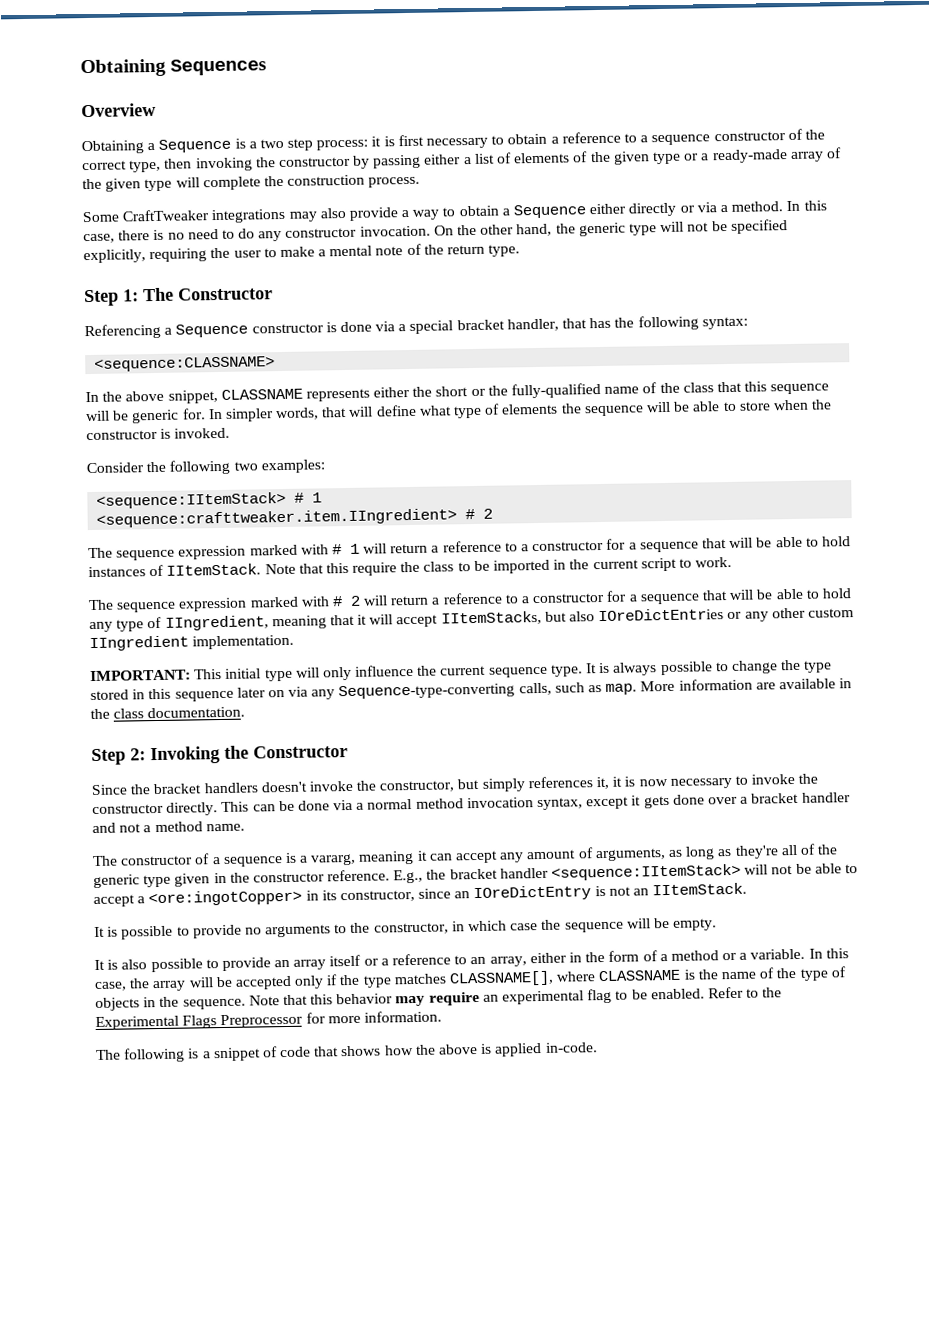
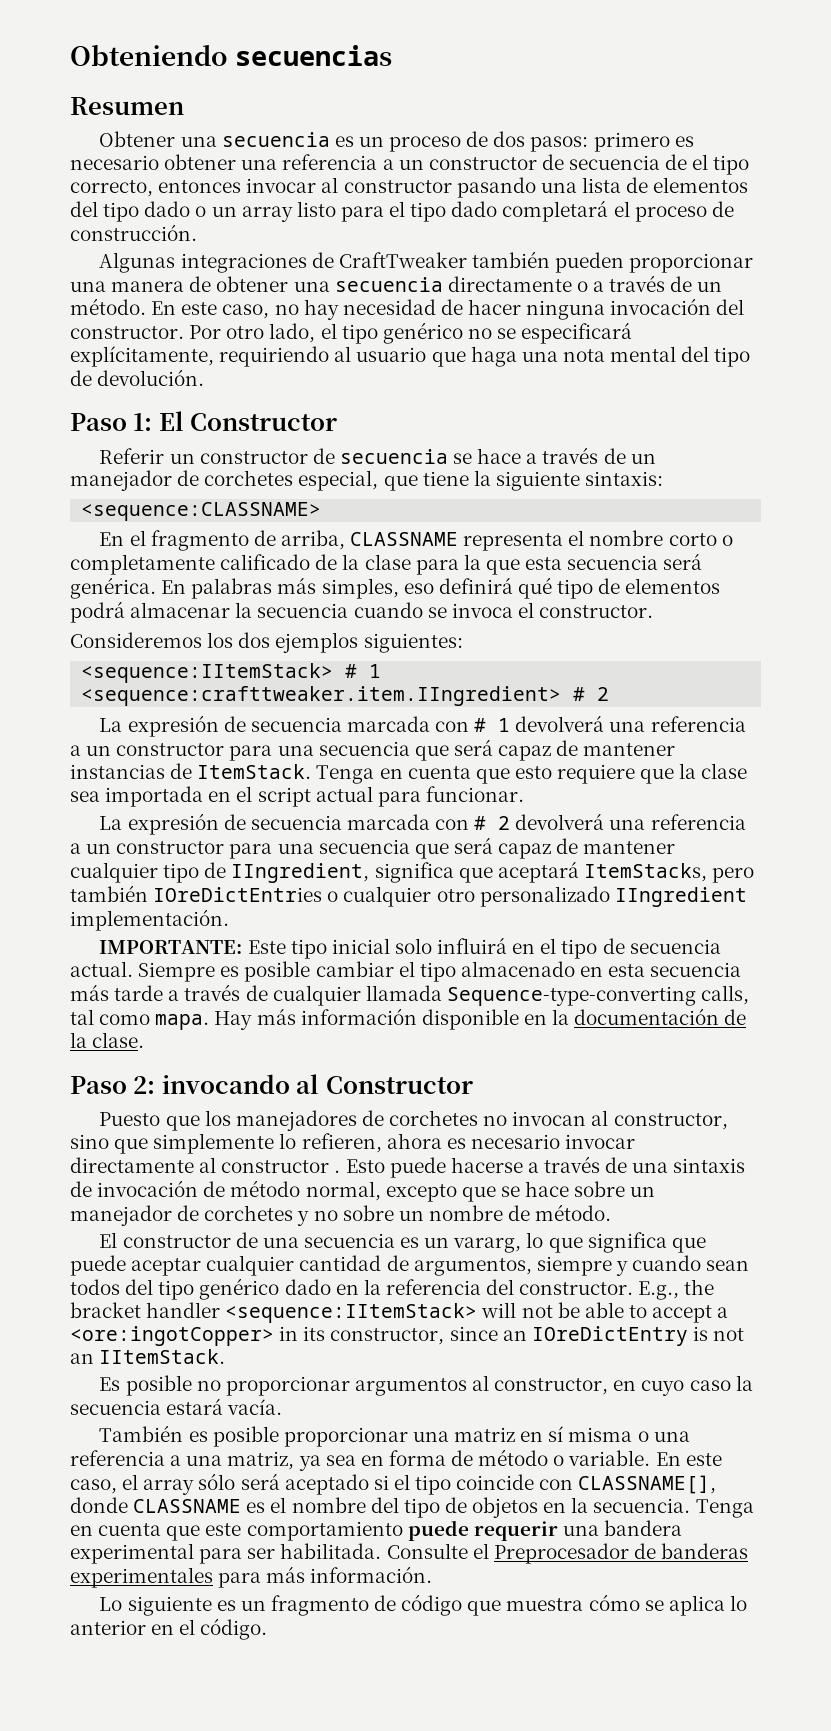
[80,58,268,78] [81,102,156,118] [81,128,825,155] [82,147,842,173] [82,174,421,192] [82,200,827,224] [83,219,788,244] [83,243,521,264] [84,287,273,307] [84,315,748,340] [94,356,276,372] [85,381,830,404] [85,399,833,424] [86,427,231,441] [86,459,325,475] Obtaining Sequences // Overview // Obtaining a Sequence is a two step process: it is first necessary to obtain a reference to a sequence constructor of the correct type, then invoking the constructor by passing either a list of elements of the given type or a ready-made array of the given type will complete the construction process. // Some CraftTweaker integrations may also provide a way to obtain a Sequence either directly or via a method. In this case, there is no need to do any constructor invocation. On the other hand, the generic type will not be specified explicitly, requiring the user to make a mental note of the return type. // Step 1: The Constructor // Referencing a Sequence constructor is done via a special bracket handler, that has the following syntax: // <sequence:CLASSNAME> // In the above snippet, CLASSNAME represents either the short or the fully-qualified name of the class that this sequence will be generic for. In simpler words, that will define what type of elements the sequence will be able to store when the constructor is invoked. // Consider the following two examples: -> [70,44,393,66] [70,97,184,115] [99,131,694,152] [70,154,750,175] [70,177,749,198] [70,200,734,222] [70,224,197,241] [99,251,754,273] [70,275,723,292] [70,298,745,320] [70,322,633,344] [70,346,751,367] [70,369,205,386] [70,411,338,431] [99,447,656,464] [70,470,664,491] [81,502,322,521] [99,530,733,551] [70,553,703,575] [70,577,721,599] [70,601,654,623] [70,632,463,653] Obteniendo secuencias // Resumen // Obtener una secuencia es un proceso de dos pasos: primero es necesario obtener una referencia a un constructor de secuencia de el tipo correcto, entonces invocar al constructor pasando una lista de elementos del tipo dado o un array listo para el tipo dado completará el proceso de construcción. // Algunas integraciones de CraftTweaker también pueden proporcionar una manera de obtener una secuencia directamente o a través de un método. En este caso, no hay necesidad de hacer ninguna invocación del constructor. Por otro lado, el tipo genérico no se especificará explícitamente, requiriendo al usuario que haga una nota mental del tipo de devolución. // Paso 1: El Constructor // Referir un constructor de secuencia se hace a través de un manejador de corchetes especial, que tiene la siguiente sintaxis: // <sequence:CLASSNAME> // En el fragmento de arriba, CLASSNAME representa el nombre corto o completamente calificado de la clase para la que esta secuencia será genérica. En palabras más simples, eso definirá qué tipo de elementos podrá almacenar la secuencia cuando se invoca el constructor. // Consideremos los dos ejemplos siguientes:
[88,536,851,561] [88,556,733,578] [88,588,852,613] [89,607,854,633] [89,634,295,652] [90,659,833,682] [90,678,853,702] [90,706,246,720] [91,745,348,766] [91,773,819,796] [92,792,851,816] [92,821,245,834] [92,843,839,867] [93,869,391,889] The sequence expression marked with # 1 will return a reference to a constructor for a sequence that will be able to hold instances of IItemStack. Note that this require the class to be imported in the current script to work. // The sequence expression marked with # 2 will return a reference to a constructor for a sequence that will be able to hold any type of IIngredient, meaning that it will accept IItemStacks, but also IOreDictEntries or any other custom IIngredient implementation. // IMPORTANT: This initial type will only influence the current sequence type. It is always possible to change the type stored in this sequence later on via any Sequence-type-converting calls, such as map. More information are available in the class documentation. // Step 2: Invoking the Constructor // Since the bracket handlers doesn't invoke the constructor, but simply references it, it is now necessary to invoke the constructor directly. This can be done via a normal method invocation syntax, except it gets done over a bracket handler and not a method name. // The constructor of a sequence is a vararg, meaning it can accept any amount of arguments, as long as they're all of the generic type given in the constructor reference. -> [99,715,746,737] [70,739,676,761] [70,763,748,784] [70,786,524,807] [99,813,746,835] [70,837,676,859] [70,861,755,883] [70,885,747,907] [70,909,229,931] [99,937,721,959] [70,961,742,982] [70,984,750,1006] [70,1008,747,1030] [70,1032,145,1048] [70,1074,473,1094] [99,1110,728,1131] [70,1133,636,1154] [70,1156,746,1178] [70,1180,656,1202] [70,1204,612,1226] [99,1232,706,1253] [70,1255,750,1276] [70,1278,634,1300] La expresión de secuencia marcada con # 1 devolverá una referencia a un constructor para una secuencia que será capaz de mantener instancias de ItemStack. Tenga en cuenta que esto requiere que la clase sea importada en el script actual para funcionar. // La expresión de secuencia marcada con # 2 devolverá una referencia a un constructor para una secuencia que será capaz de mantener cualquier tipo de IIngredient, significa que aceptará ItemStacks, pero también IOreDictEntries o cualquier otro personalizado IIngredient implementación. // IMPORTANTE: Este tipo inicial solo influirá en el tipo de secuencia actual. Siempre es posible cambiar el tipo almacenado en esta secuencia más tarde a través de cualquier llamada Sequence-type-converting calls, tal como mapa. Hay más información disponible en la documentación de la clase. // Paso 2: invocando al Constructor // Puesto que los manejadores de corchetes no invocan al constructor, sino que simplemente lo refieren, ahora es necesario invocar directamente al constructor . Esto puede hacerse a través de una sintaxis de invocación de método normal, excepto que se hace sobre un manejador de corchetes y no sobre un nombre de método. // El constructor de una secuencia es un vararg, lo que significa que puede aceptar cualquier cantidad de argumentos, siempre y cuando sean todos del tipo genérico dado en la referencia del constructor.
[94,917,718,940] [94,948,849,973] [94,966,846,992] [95,986,783,1012] [95,1010,442,1031] [96,1042,598,1063] It is possible to provide no arguments to the constructor, in which case the sequence will be empty. // It is also possible to provide an array itself or a reference to an array, either in the form of a method or a variable. In this case, the array will be accepted only if the type matches CLASSNAME[], where CLASSNAME is the name of the type of objects in the sequence. Note that this behavior may require an experimental flag to be enabled. Refer to the Experimental Flags Preprocessor for more information. // The following is a snippet of code that shows how the above is applied in-code. -> [99,1375,753,1396] [70,1398,283,1415] [99,1425,690,1447] [70,1449,722,1471] [70,1473,717,1495] [70,1497,754,1518] [70,1520,683,1541] [70,1543,749,1564] [70,1566,433,1588] [99,1594,747,1616] [70,1618,268,1640] Es posible no proporcionar argumentos al constructor, en cuyo caso la secuencia estará vacía. // También es posible proporcionar una matriz en sí misma o una referencia a una matriz, ya sea en forma de método o variable. En este caso, el array sólo será aceptado si el tipo coincide con CLASSNAME[], donde CLASSNAME es el nombre del tipo de objetos en la secuencia. Tenga en cuenta que este comportamiento puede requerir una bandera experimental para ser habilitada. Consulte el Preprocesador de banderas experimentales para más información. // Lo siguiente es un fragmento de código que muestra cómo se aplica lo anterior en el código.

